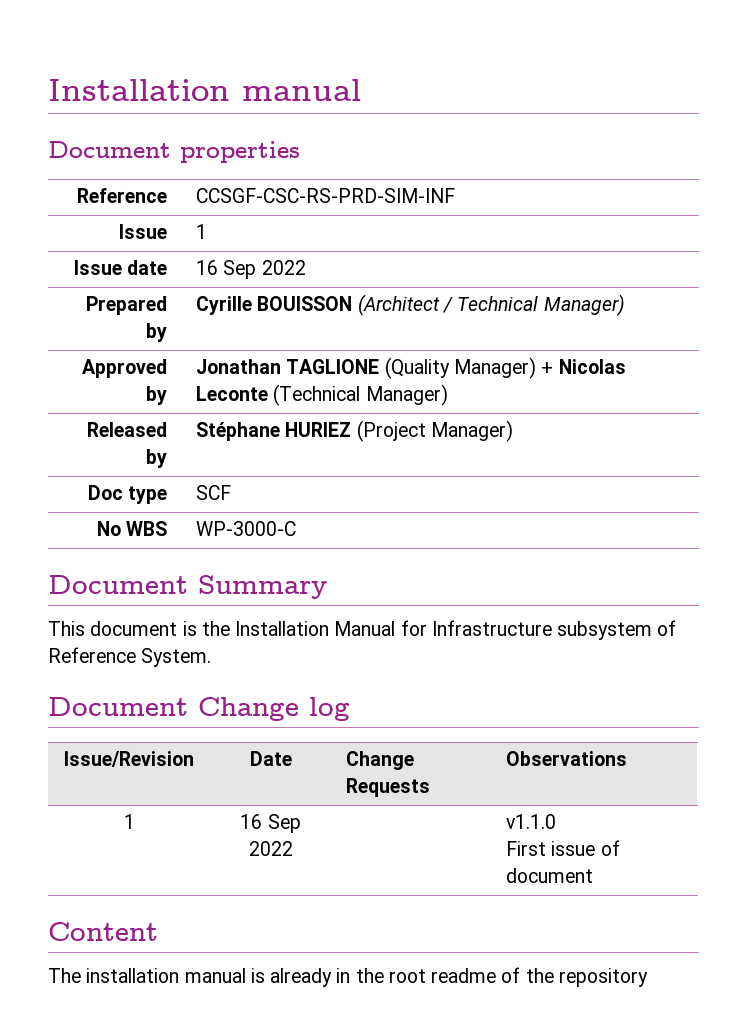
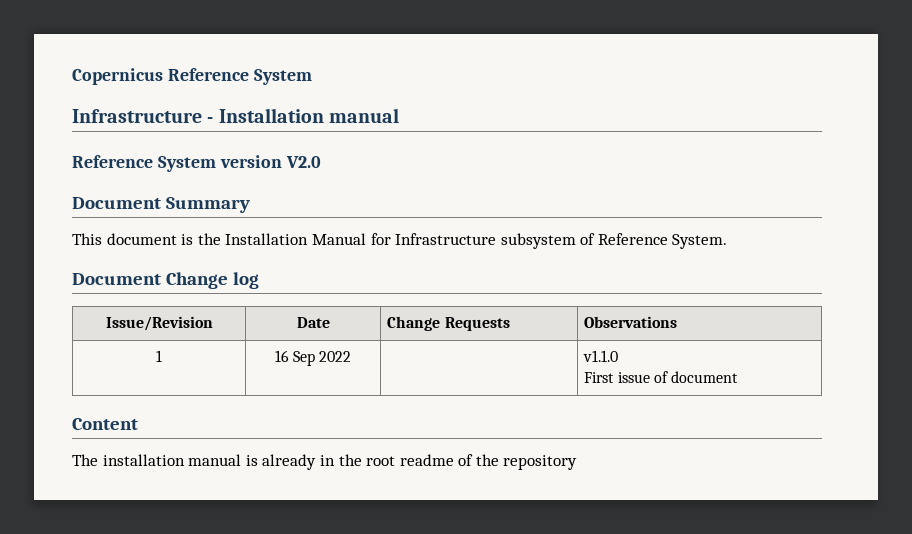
(48, 90) none -> [72,68,312,85] [72,109,214,123] Copernicus Reference System // Infrastructure -
[48,141,300,163] [76,188,167,203] [196,188,456,203] [118,224,167,239] [196,224,208,239] [73,260,167,275] [196,260,306,279] [85,296,167,315] [145,323,167,342] [196,294,625,316] [81,359,167,378] [145,386,167,405] [196,357,626,379] [196,384,448,406] [86,422,167,437] [145,449,167,468] [196,420,514,442] [87,485,167,504] [196,485,232,500] [96,521,167,536] [196,521,297,536] Document properties // Reference | CCSGF-CSC-RS-PRD-SIM-INF // Issue | 1 // Issue date | 16 Sep 2022 // Prepared by | Cyrille BOUISSON (Architect / Technical Manager) // Approved by | Jonathan TAGLIONE (Quality Manager) + Nicolas Leconte (Technical Manager) // Released by | Stéphane HURIEZ (Project Manager) // Doc type | SCF // No WBS | WP-3000-C -> [72,155,321,172] Reference System version V2.0

